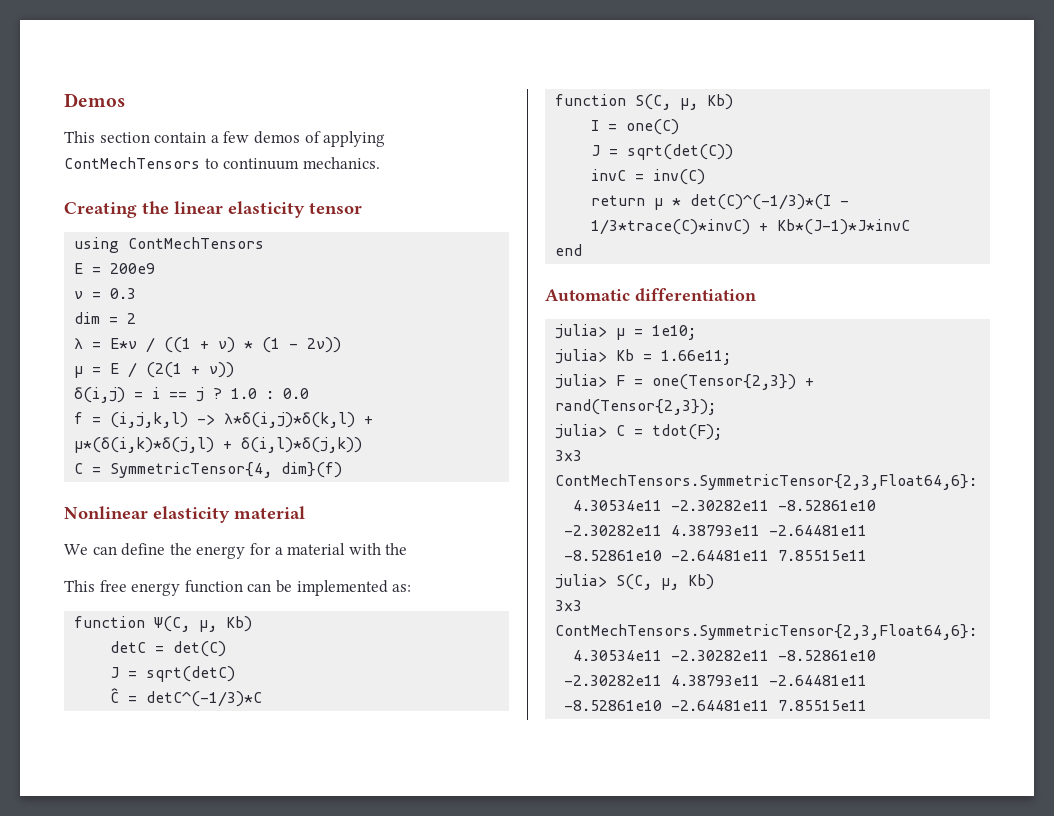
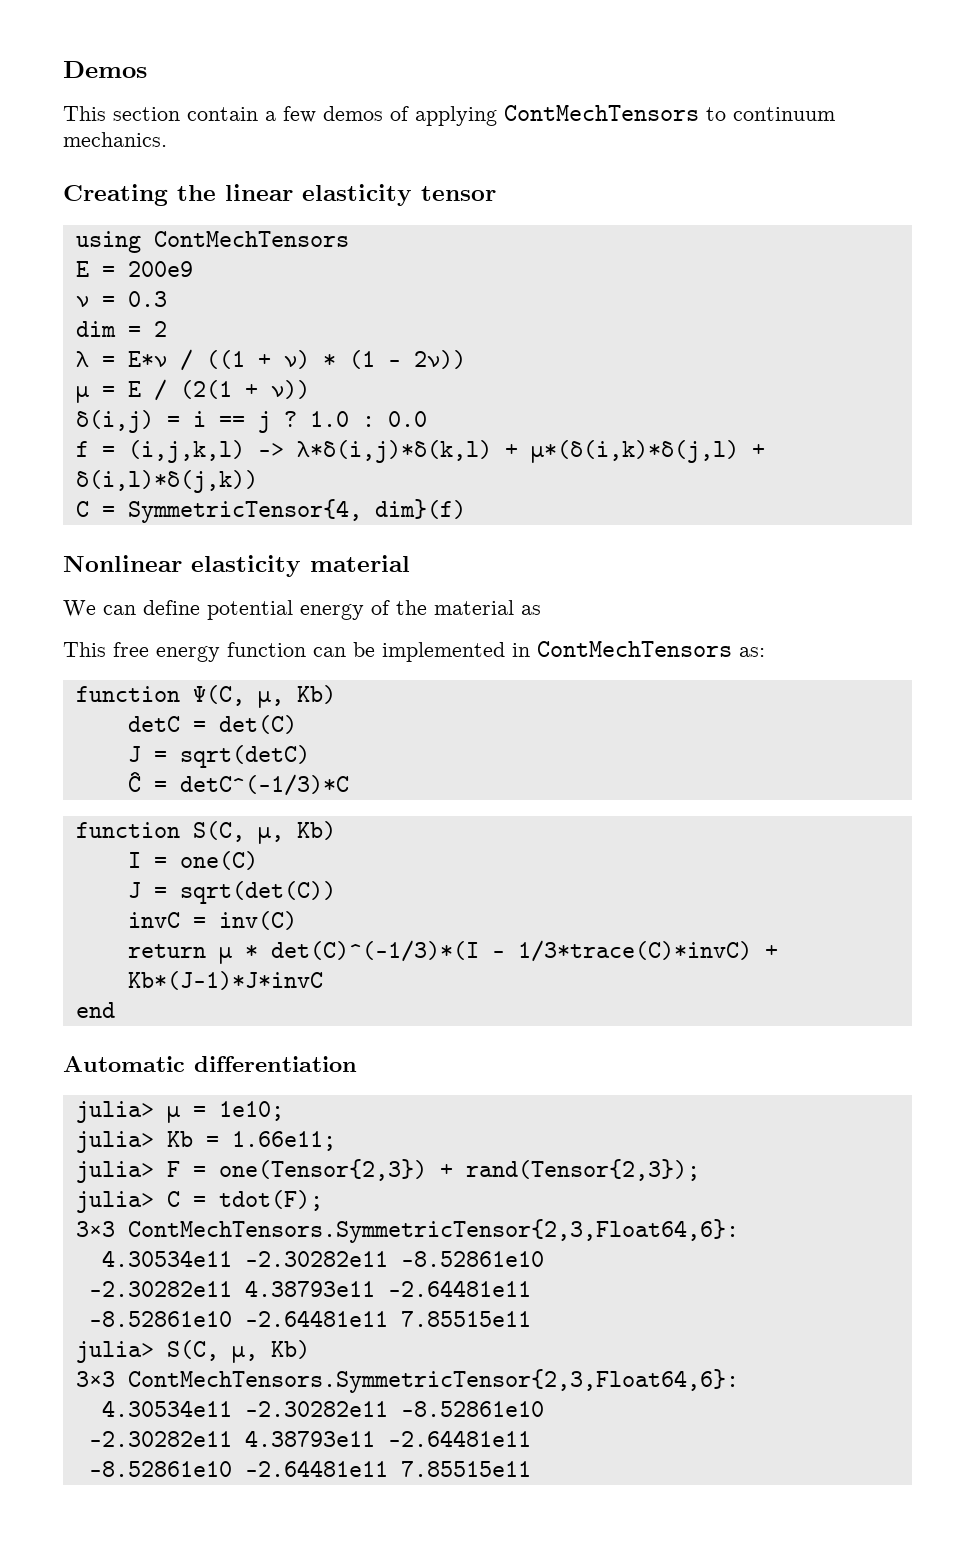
[169,543,408,559] the energy for a material with the -> [207,600,541,620] potential energy of the material as
(388, 588) none -> [512,641,732,657] in ContMechTensors

